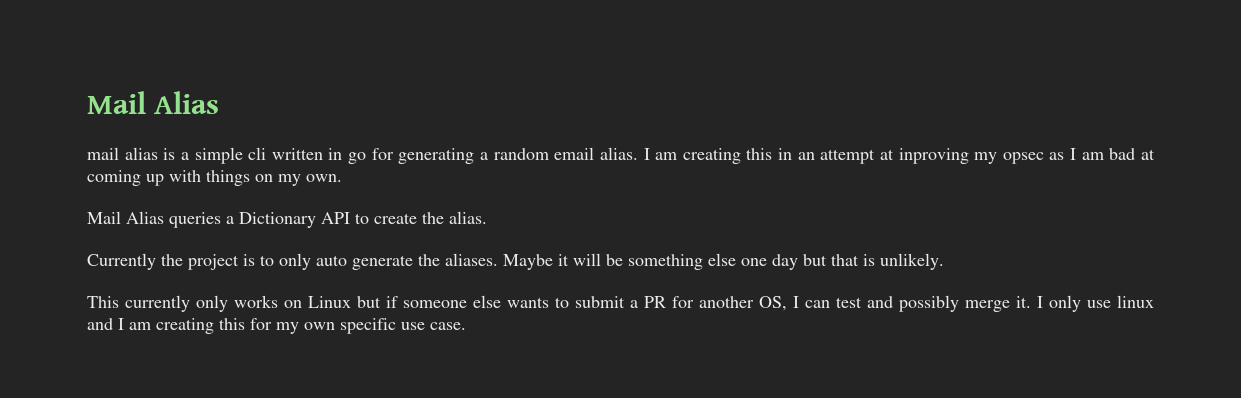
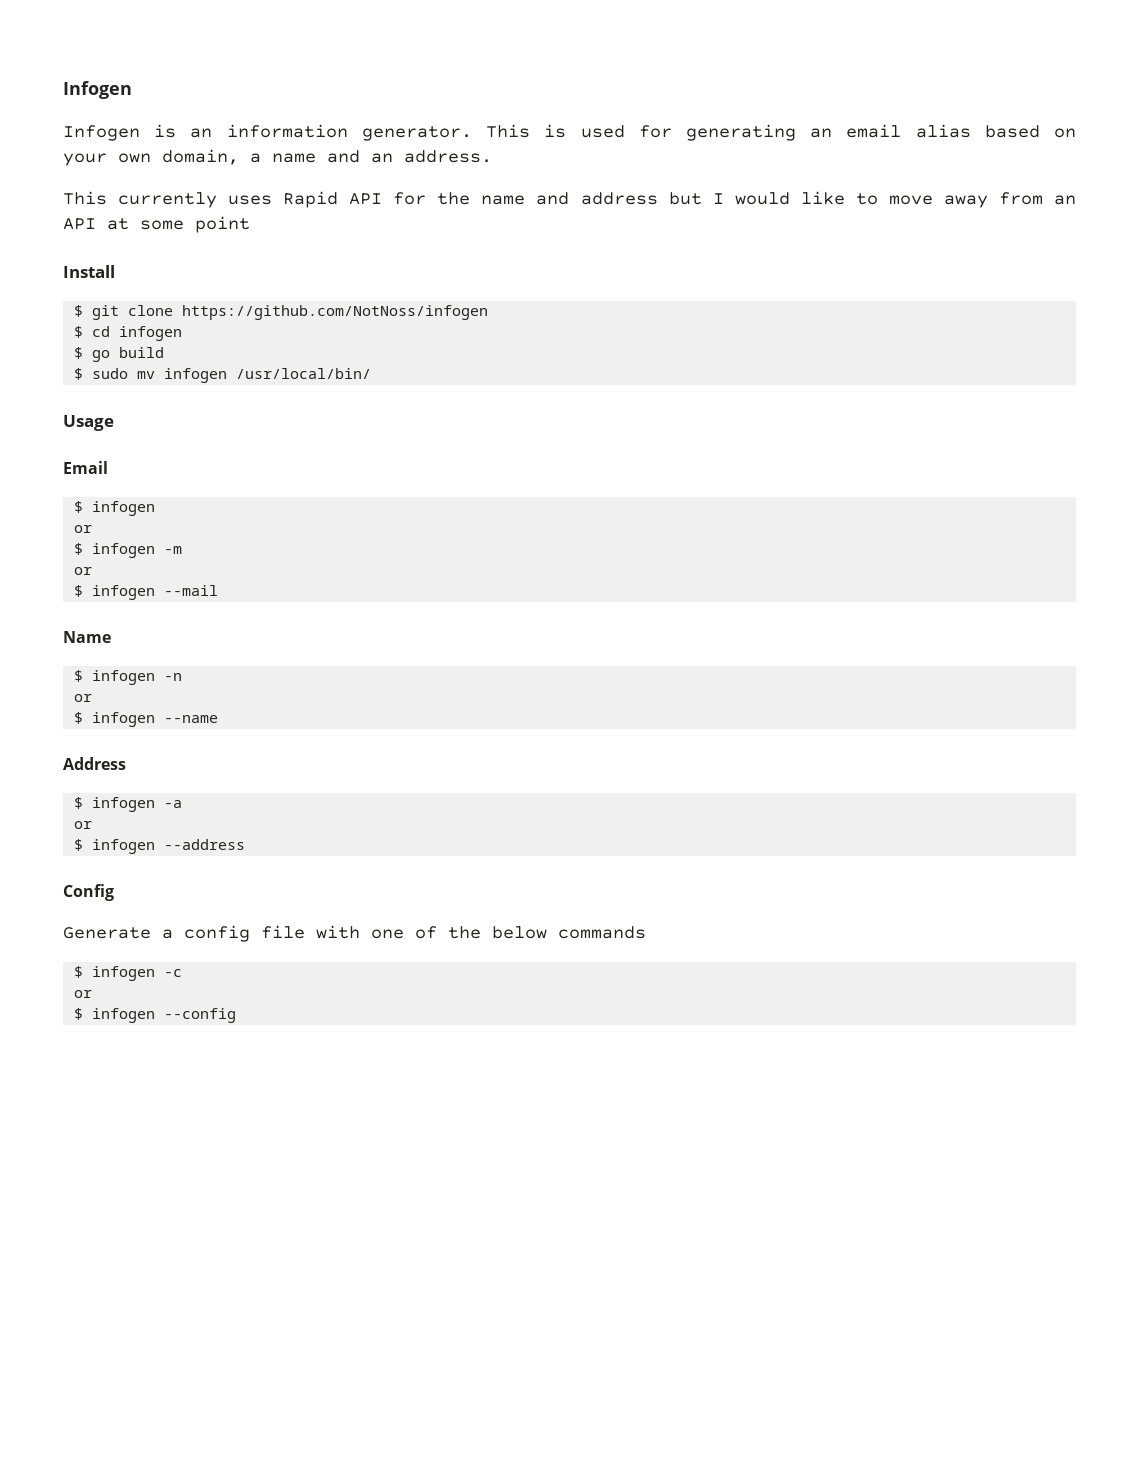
[87,91,220,114] [87,147,1155,164] [87,170,342,186] [87,211,487,228] [87,253,944,270] [87,295,1154,312] [87,318,466,334] Mail Alias // mail alias is a simple cli written in go for generating a random email alias. I am creating this in an attempt at inproving my opsec as I am bad at coming up with things on my own. // Mail Alias queries a Dictionary API to create the alias. // Currently the project is to only auto generate the aliases. Maybe it will be something else one day but that is unlikely. // This currently only works on Linux but if someone else wants to submit a PR for another OS, I can test and possibly merge it. I only use linux and I am creating this for my own specific use case. -> [63,81,132,99] [63,124,1076,141] [63,149,492,166] [63,191,1076,208] [63,216,250,233] [63,265,115,278] [74,305,489,320] [74,326,183,341] [74,347,165,362] [74,368,372,383] [63,415,114,431] [63,461,108,474] [74,501,156,516] [74,525,93,533] [74,543,183,558] [74,567,93,575] [74,585,219,600] [63,631,111,643] [74,670,183,685] [74,694,93,702] [74,712,219,727] [63,757,126,770] [74,797,183,812] [74,821,93,829] [74,839,246,854] [63,884,114,901] [63,925,646,942] [74,966,183,981] [74,990,93,998] [74,1008,237,1023] Infogen // Infogen is an information generator. This is used for generating an email alias based on your own domain, a name and an address. // This currently uses Rapid API for the name and address but I would like to move away from an API at some point // Install // $ git clone https://github.com/NotNoss/infogen // $ cd infogen // $ go build // $ sudo mv infogen /usr/local/bin/ // Usage // Email // $ infogen // or // $ infogen -m // or // $ infogen --mail // Name // $ infogen -n // or // $ infogen --name // Address // $ infogen -a // or // $ infogen --address // Config // Generate a config file with one of the below commands // $ infogen -c // or // $ infogen --config

